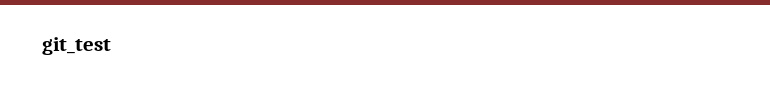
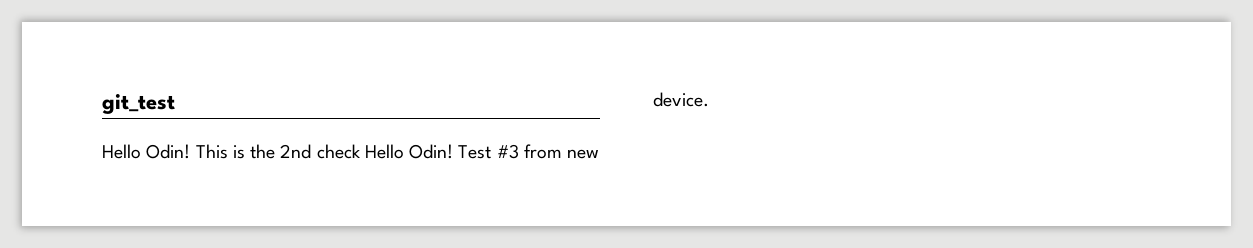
(111, 46) none -> [102,144,600,159] [653,92,709,107] // Hello Odin! This is the 2nd check Hello Odin! Test #3 from new device.

